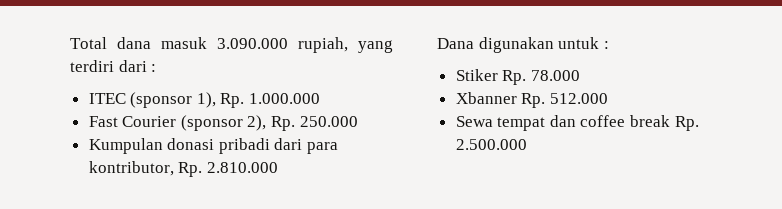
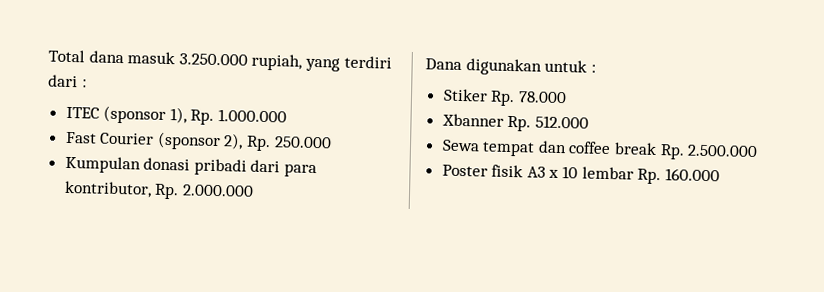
[217,38,288,49] 3.090.000 -> [178,53,248,66] 3.250.000
[206,162,278,173] 2.810.000 -> [181,184,254,197] 2.000.000
(527, 144) none -> [441,164,720,185] // Poster fisik A3 x 10 lembar Rp. 160.000

